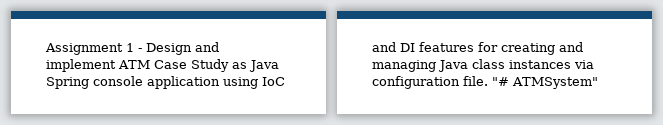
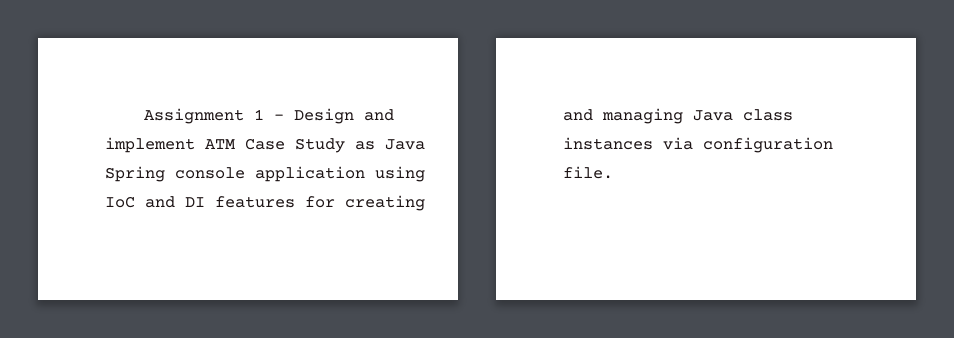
[492,77,598,89] "# ATMSystem" -> (613, 172) none

